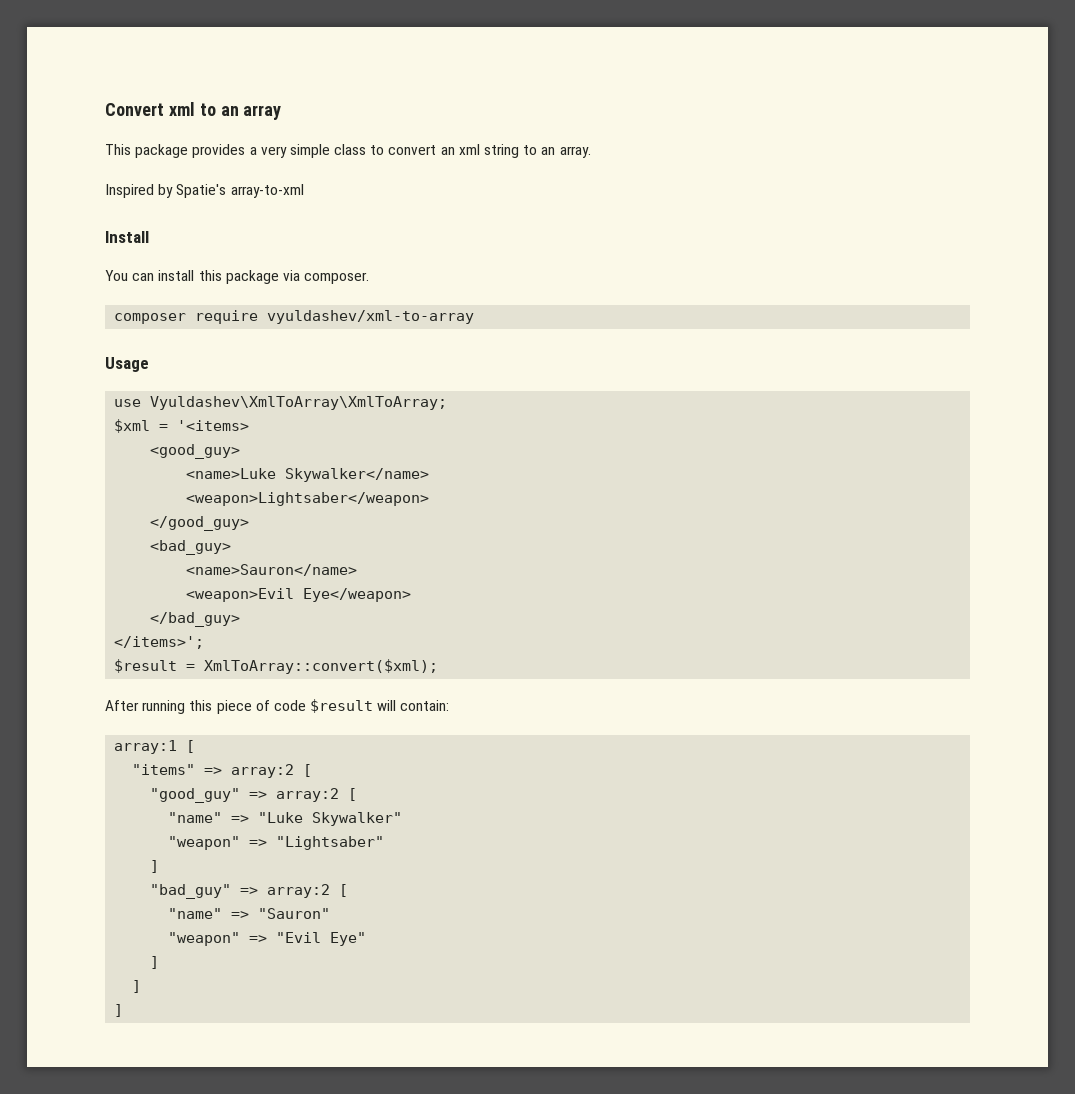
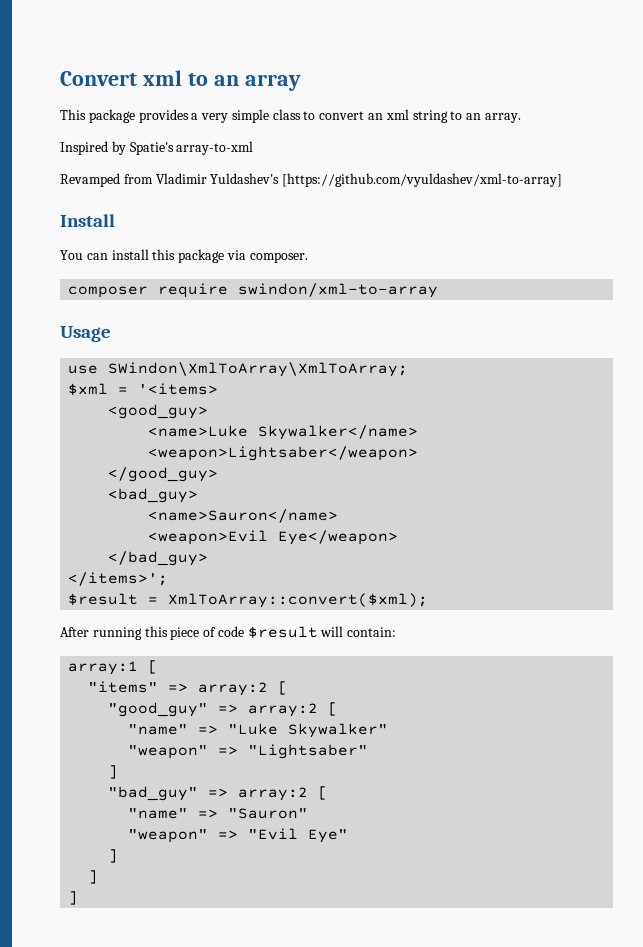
(304, 191) none -> [60,173,563,187] // Revamped from Vladimir Yuldashev's [https://github.com/vyuldashev/xml-to-array]
[267,310,475,324] vyuldashev/xml-to-array -> [238,283,439,298] swindon/xml-to-array
[150,396,448,410] Vyuldashev\XmlToArray\XmlToArray; -> [108,362,409,377] SWindon\XmlToArray\XmlToArray;

